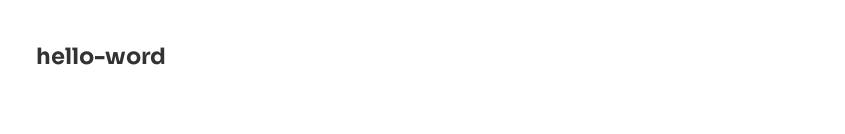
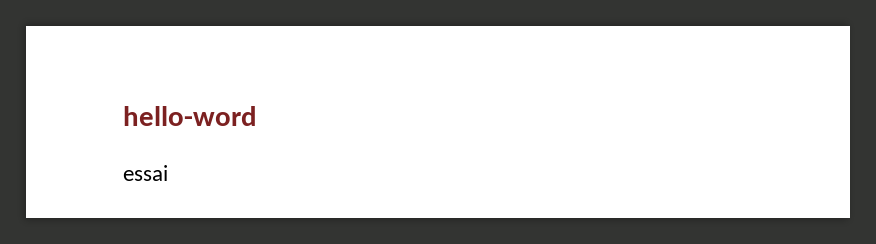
(166, 56) none -> [123,165,168,181] // essai

